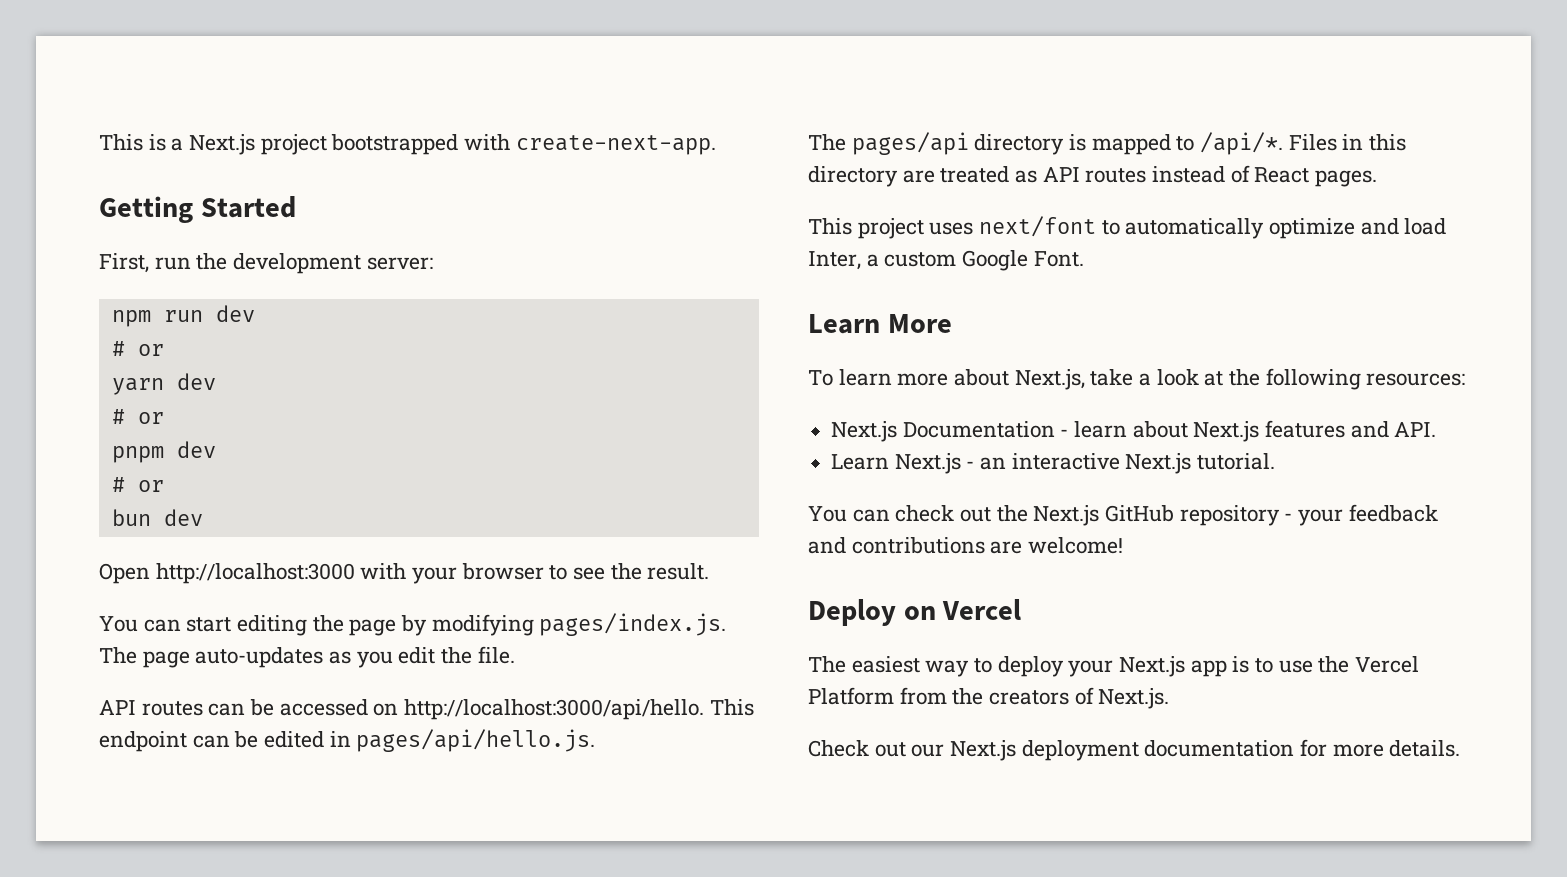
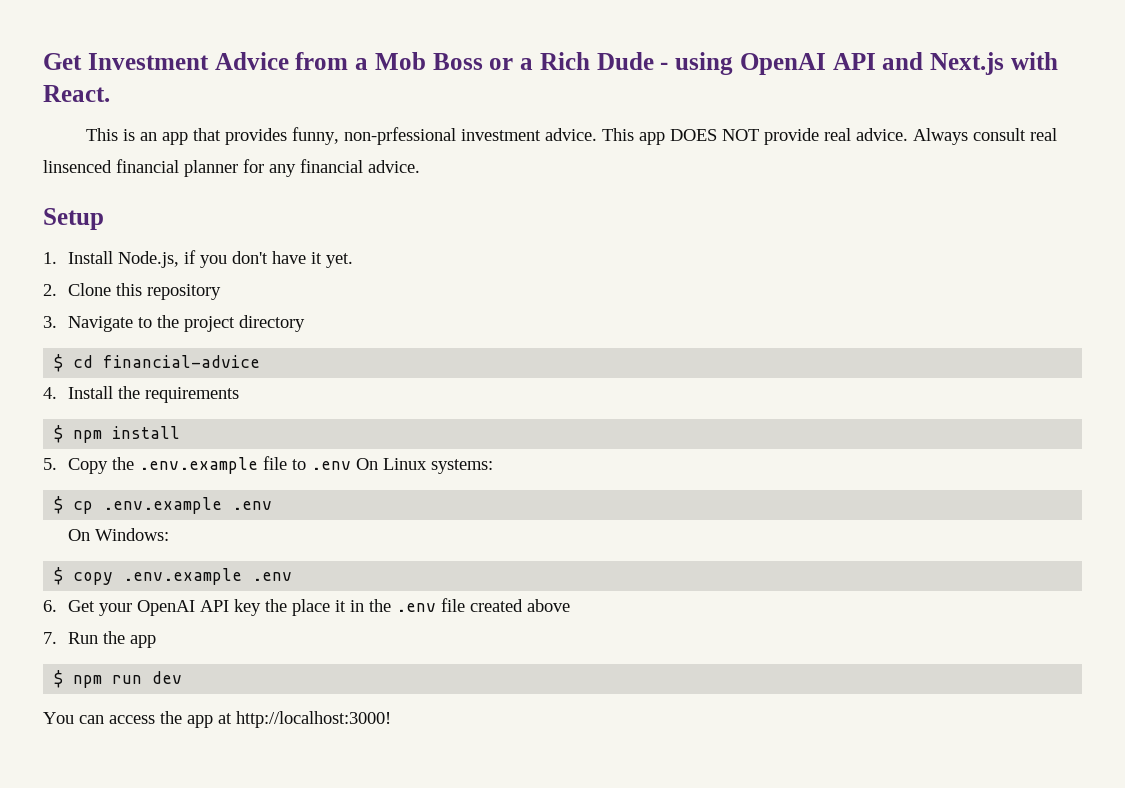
[99,134,716,155] [99,196,296,223] [99,253,433,274] [111,305,255,327] [111,341,164,356] [111,373,216,395] [111,409,164,424] [111,441,216,463] [111,477,164,492] [111,509,203,526] [99,563,710,584] [99,613,727,636] [99,646,515,668] [99,699,754,720] [99,729,596,752] [808,132,1407,155] [808,165,1378,187] [808,216,1447,239] [808,250,1084,271] [808,314,952,334] [808,368,1466,390] [831,420,1437,442] [831,453,1276,474] [808,504,1438,526] [808,537,1124,554] [808,599,1022,626] [808,656,1420,677] [808,687,1170,709] [808,739,1461,761] This is a Next.js project bootstrapped with create-next-app. // Getting Started // First, run the development server: // npm run dev // # or // yarn dev // # or // pnpm dev // # or // bun dev // Open http://localhost:3000 with your browser to see the result. // You can start editing the page by modifying pages/index.js. The page auto-updates as you edit the file. // API routes can be accessed on http://localhost:3000/api/hello. This endpoint can be edited in pages/api/hello.js. // The pages/api directory is mapped to /api/*. Files in this directory are treated as API routes instead of React pages. // This project uses next/font to automatically optimize and load Inter, a custom Google Font. // Learn More // To learn more about Next.js, take a look at the following resources: // Next.js Documentation - learn about Next.js features and API. // Learn Next.js - an interactive Next.js tutorial. // You can check out the Next.js GitHub repository - your feedback and contributions are welcome! // Deploy on Vercel // The easiest way to deploy your Next.js app is to use the Vercel Platform from the creators of Next.js. // Check out our Next.js deployment documentation for more details. -> [43,52,1058,75] [43,85,110,102] [85,127,1057,145] [43,159,420,177] [43,208,104,230] [43,250,354,268] [43,283,222,300] [43,315,306,332] [54,354,261,372] [43,386,240,403] [54,425,181,443] [43,456,494,474] [54,496,273,514] [68,528,170,541] [54,567,293,585] [43,598,571,616] [43,631,157,648] [54,670,183,688] [43,711,391,728] Get Investment Advice from a Mob Boss or a Rich Dude - using OpenAI API and Next.js with React. // This is an app that provides funny, non-prfessional investment advice. This app DOES NOT provide real advice. Always consult real linsenced financial planner for any financial advice. // Setup // 1. Install Node.js, if you don't have it yet. // 2. Clone this repository // 3. Navigate to the project directory // $ cd financial-advice // 4. Install the requirements // $ npm install // 5. Copy the .env.example file to .env On Linux systems: // $ cp .env.example .env // On Windows: // $ copy .env.example .env // 6. Get your OpenAI API key the place it in the .env file created above // 7. Run the app // $ npm run dev // You can access the app at http://localhost:3000!

